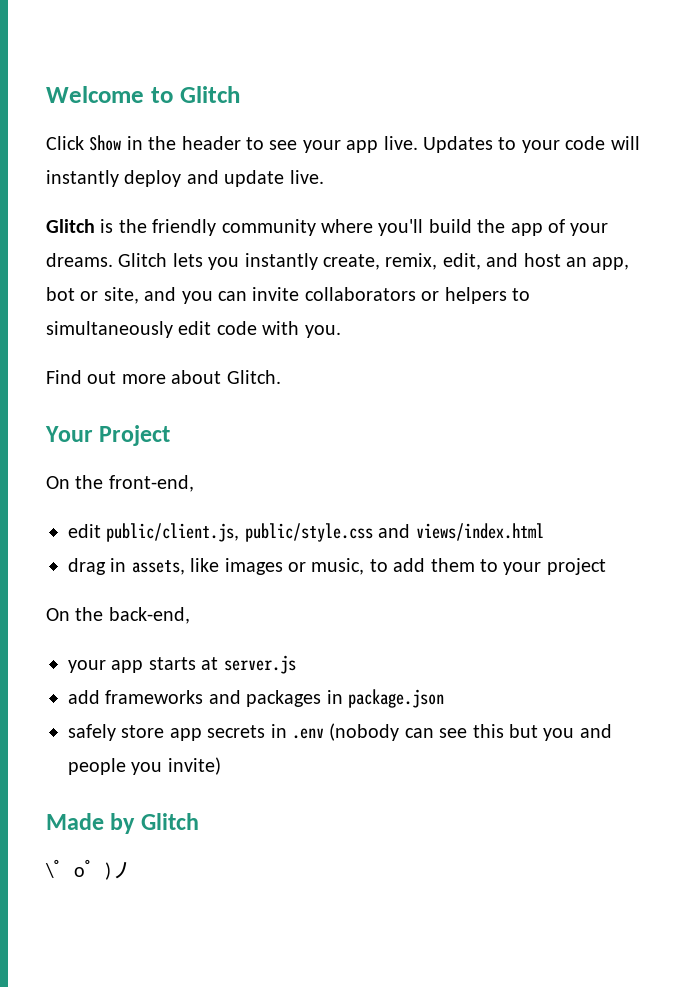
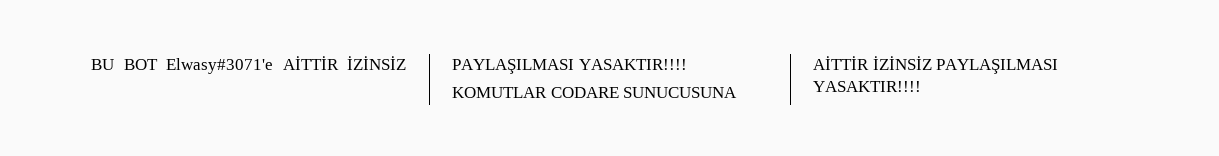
[46,86,240,103] [46,135,640,153] [46,170,324,187] [46,219,609,236] [46,253,630,270] [46,287,530,304] [46,321,341,338] [46,370,281,384] [45,425,171,446] [46,475,194,492] [68,523,544,542] [68,558,606,575] [46,607,190,624] [68,655,296,674] [68,689,444,708] [68,723,612,741] [68,757,221,775] [46,813,199,834] [45,859,131,880] Welcome to Glitch // Click Show in the header to see your app live. Updates to your code will instantly deploy and update live. // Glitch is the friendly community where you'll build the app of your dreams. Glitch lets you instantly create, remix, edit, and host an app, bot or site, and you can invite collaborators or helpers to simultaneously edit code with you. // Find out more about Glitch. // Your Project // On the front-end, // edit public/client.js, public/style.css and views/index.html // drag in assets, like images or music, to add them to your project // On the back-end, // your app starts at server.js // add frameworks and packages in package.json // safely store app secrets in .env (nobody can see this but you and people you invite) // Made by Glitch // \゜o゜)ノ -> [91,56,687,74] [452,87,738,98] [813,56,1059,74] [813,81,921,92] BU BOT Elwasy#3071'e AİTTİR İZİNSİZ PAYLAŞILMASI YASAKTIR!!!! // KOMUTLAR CODARE SUNUCUSUNA AİTTİR İZİNSİZ PAYLAŞILMASI YASAKTIR!!!!

